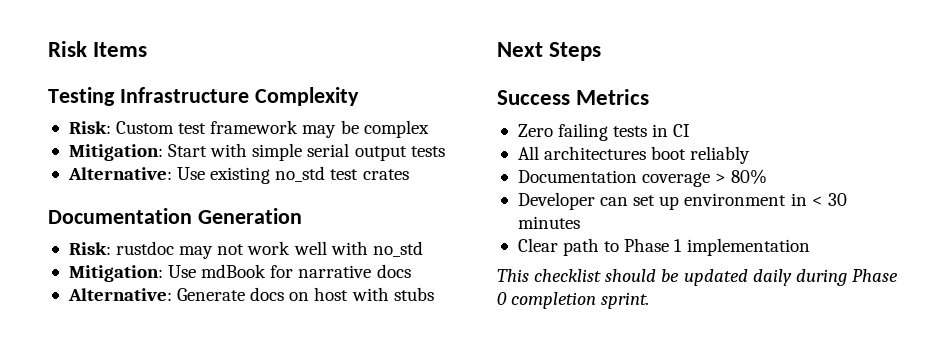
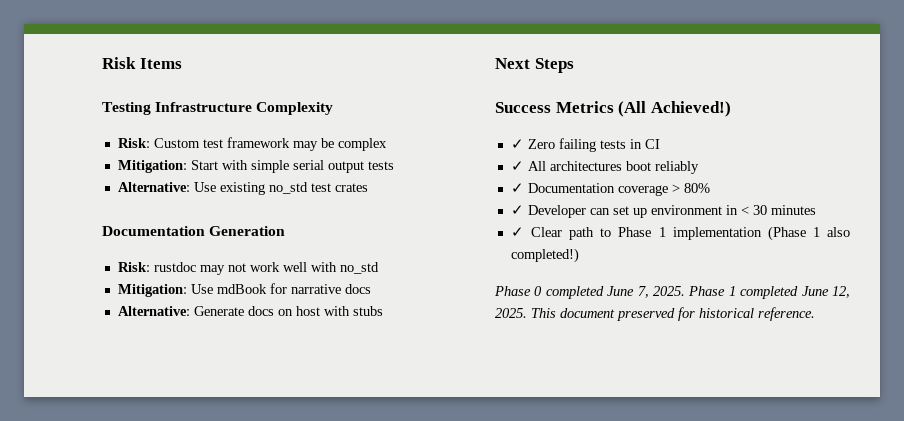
(650, 97) // -> [618,101,731,117] [510,139,524,149] (All Achieved!) // ✓
(691, 130) none -> [510,161,524,171] ✓
(751, 155) none -> [510,183,524,193] ✓
(768, 176) none -> [510,205,524,215] ✓
(580, 222) none -> [510,227,524,237] ✓
[497,269,898,286] [497,292,650,309] // This checklist should be updated daily during Phase 0 completion sprint. -> [767,226,850,241] [510,248,579,263] [494,286,850,299] [495,307,815,321] (Phase 1 also completed!) // Phase 0 completed June 7, 2025. Phase 1 completed June 12, 2025. This document preserved for historical reference.

